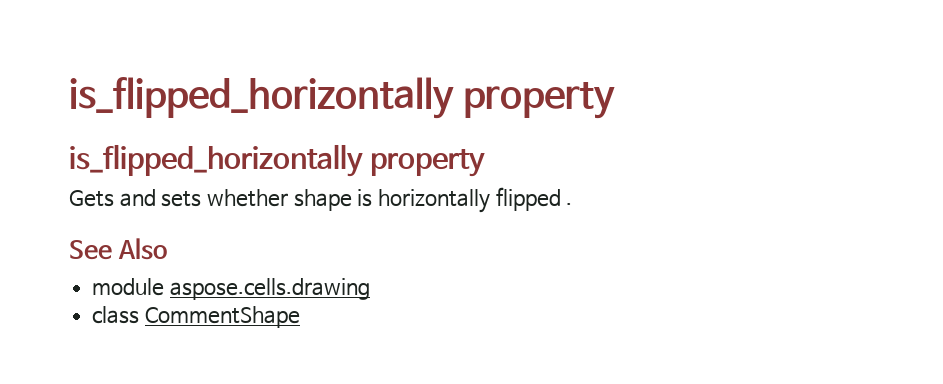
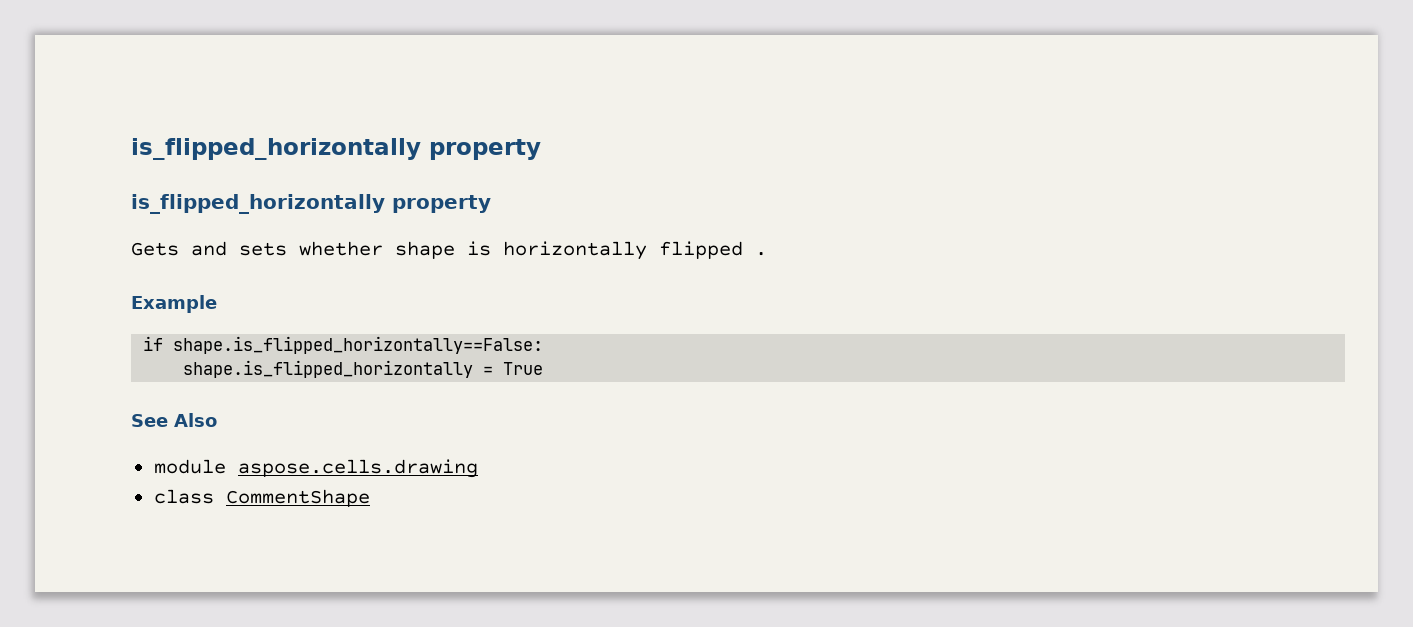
(573, 204) none -> [131,295,217,313] [143,336,544,354] [183,360,544,378] // Example // if shape.is_flipped_horizontally==False: // shape.is_flipped_horizontally = True

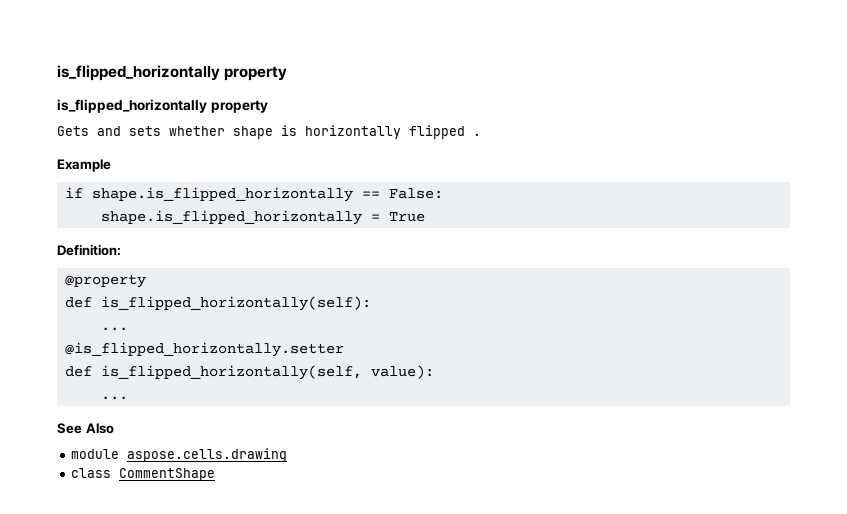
[173,336,544,354] shape.is_flipped_horizontally==False: -> [91,187,443,202] shape.is_flipped_horizontally == False:
(544, 368) none -> [57,244,121,256] [64,274,146,288] [64,296,371,311] [100,327,128,331] [64,342,344,357] [64,365,434,380] [100,396,128,400] // Definition: // @property // def is_flipped_horizontally(self): // ... // @is_flipped_horizontally.setter // def is_flipped_horizontally(self, value): // ...

